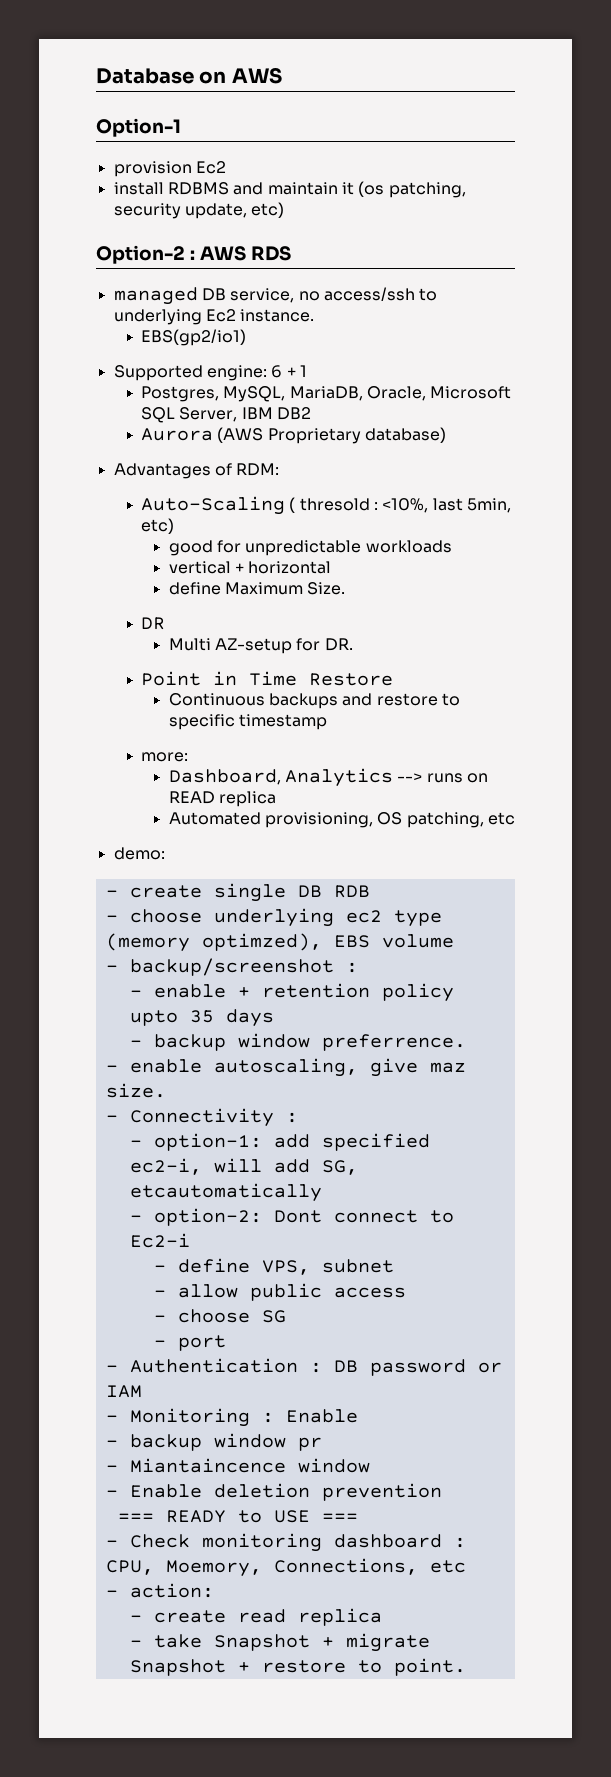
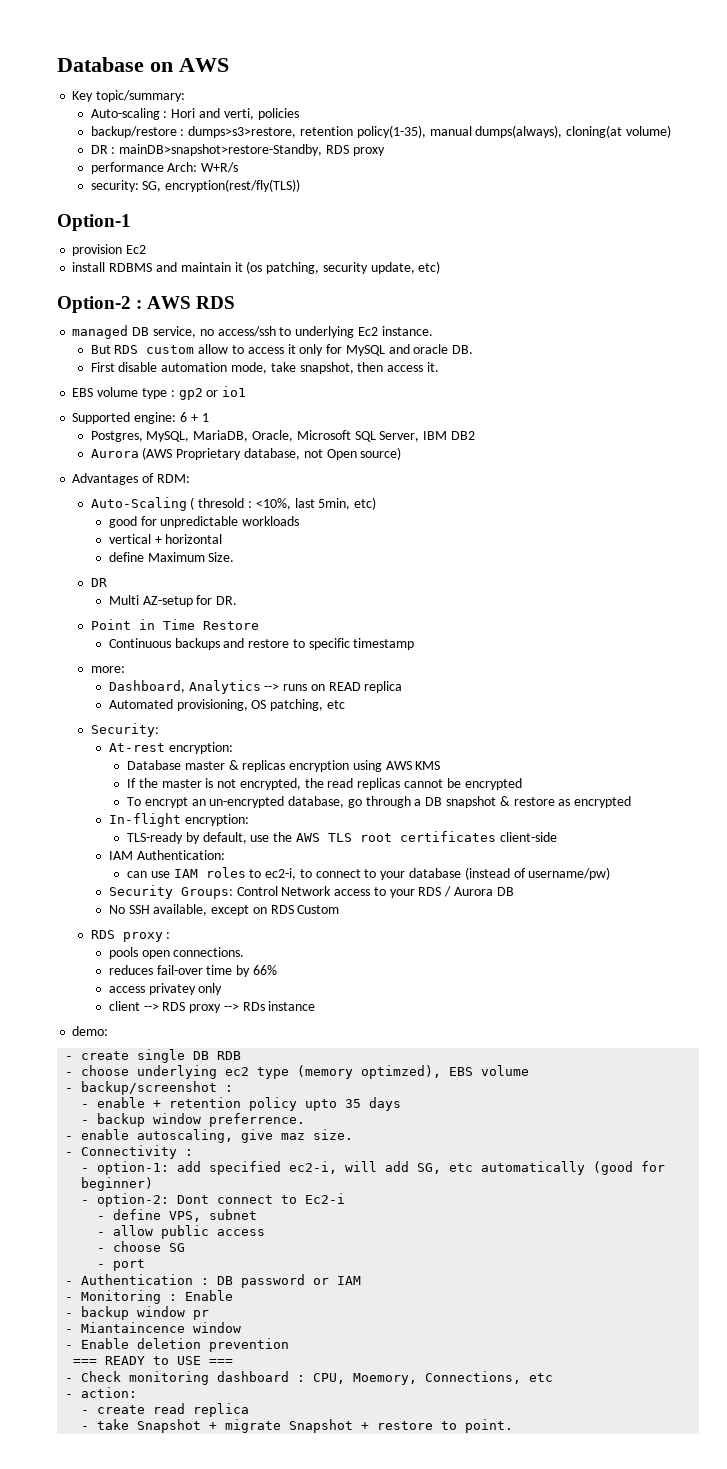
(282, 75) none -> [72,90,186,102] [90,108,299,120] [90,125,671,138] [90,144,385,156] [90,162,239,174] [90,179,301,192] // Key topic/summary: // Auto-scaling : Hori and verti, policies // backup/restore : dumps>s3>restore, retention policy(1-35), manual dumps(always), cloning(at volume) // DR : mainDB>snapshot>restore-Standby, RDS proxy // performance Arch: W+R/s // security: SG, encryption(rest/fly(TLS))
[141,329,247,346] EBS(gp2/io1) -> [90,344,474,356] [90,362,439,374] [72,386,247,400] But RDS custom allow to access it only for MySQL and oracle DB. // First disable automation mode, take snapshot, then access it. // EBS volume type : gp2 or io1
[365,427,447,443] database) -> [243,447,402,460] database, not Open source)
(515, 818) none -> [90,723,159,737] [108,742,233,754] [126,760,441,772] [126,778,522,790] [126,796,632,808] [108,813,249,827] [126,831,557,844] [108,850,225,860] [126,867,611,880] [108,885,514,899] [108,904,340,916] [90,930,171,942] [108,947,245,959] [108,965,277,977] [108,983,223,995] [108,1001,316,1013] // Security: // At-rest encryption: // Database master & replicas encryption using AWS KMS // If the master is not encrypted, the read replicas cannot be encrypted // To encrypt an un-encrypted database, go through a DB snapshot & restore as encrypted // In-flight encryption: // TLS-ready by default, use the AWS TLS root certificates client-side // IAM Authentication: // can use IAM roles to ec2-i, to connect to your database (instead of username/pw) // Security Groups: Control Network access to your RDS / Aurora DB // No SSH available, except on RDS Custom // RDS proxy : // pools open connections. // reduces fail-over time by 66% // access privatey only // client --> RDS proxy --> RDs instance
[129,1183,322,1202] etcautomatically -> [449,1161,666,1175] [81,1177,154,1191] etc automatically (good for beginner)

